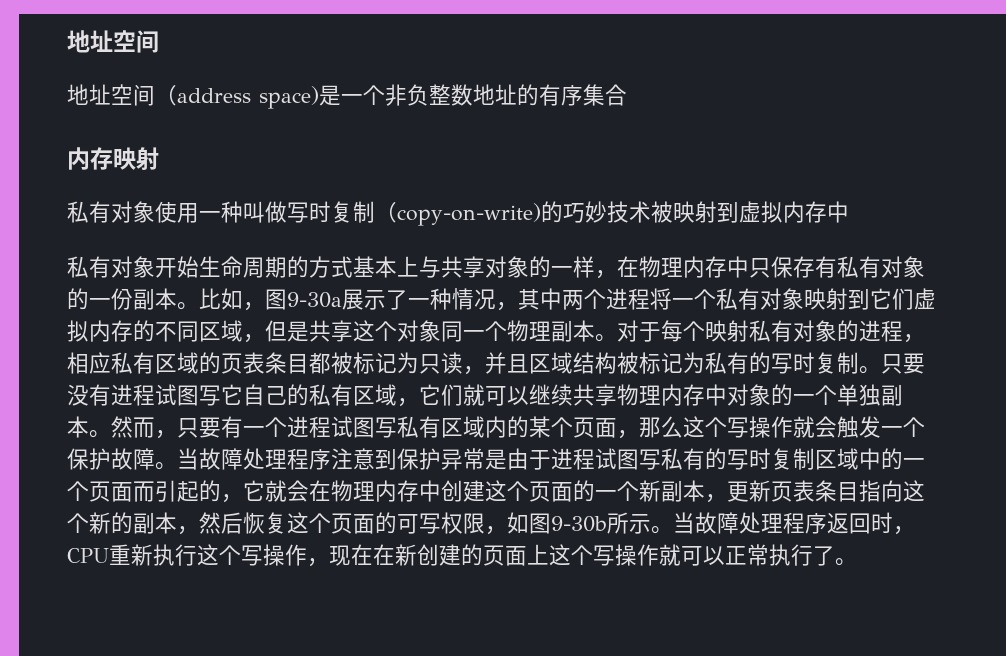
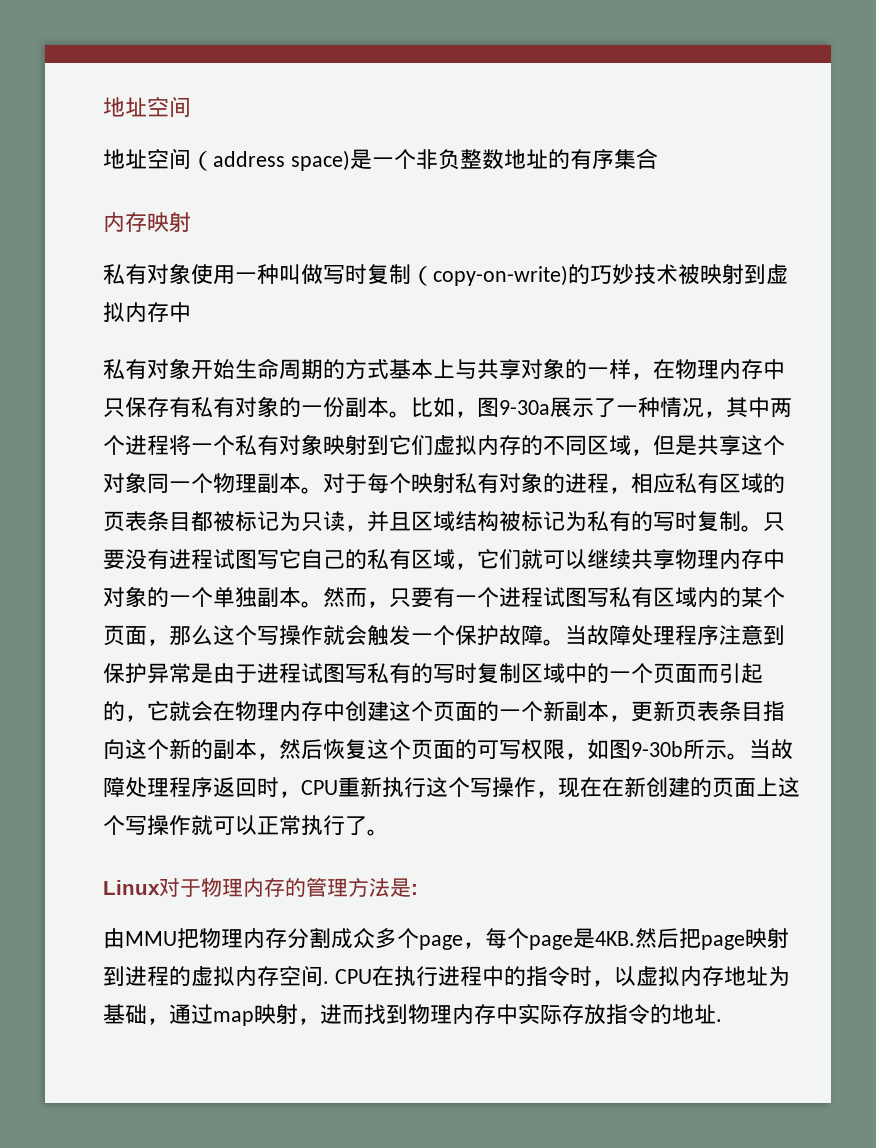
(857, 562) none -> [103,877,418,897] [103,928,789,950] [103,965,790,987] [103,1004,722,1026] // Linux对于物理内存的管理方法是: // 由MMU把物理内存分割成众多个page，每个page是4KB.然后把page映射到进程的虚拟内存空间. CPU在执行进程中的指令时，以虚拟内存地址为基础，通过map映射，进而找到物理内存中实际存放指令的地址.

